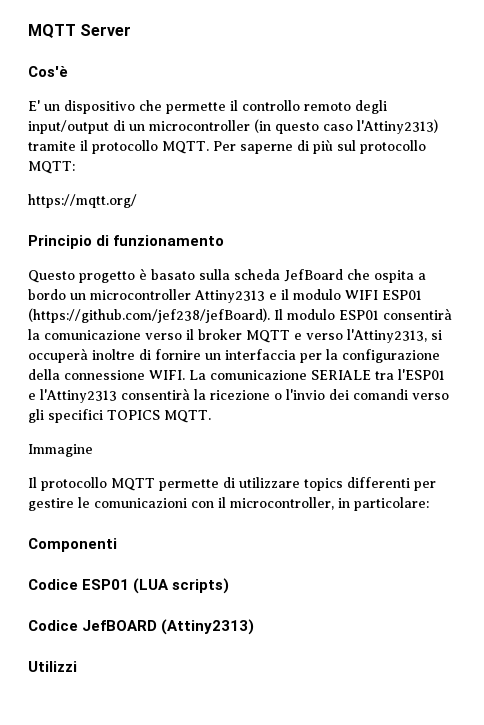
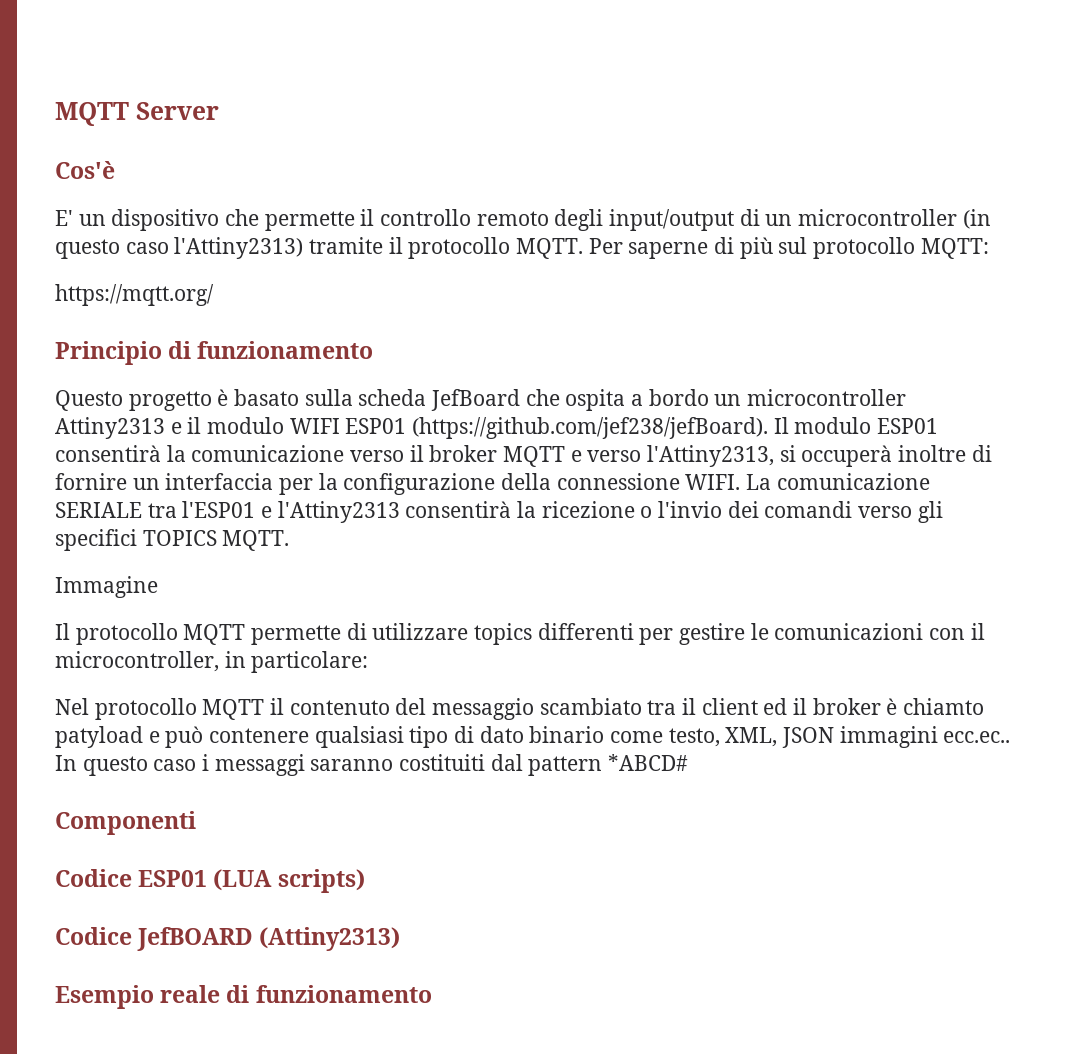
(429, 504) none -> [55,698,985,720] [55,726,1011,748] [55,754,689,776] // Nel protocollo MQTT il contenuto del messaggio scambiato tra il client ed il broker è chiamto patyload e può contenere qualsiasi tipo di dato binario come testo, XML, JSON immagini ecc.ec.. In questo caso i messaggi saranno costituiti dal pattern *ABCD#
[28,661,77,672] Utilizzi -> [55,985,432,1009] Esempio reale di funzionamento

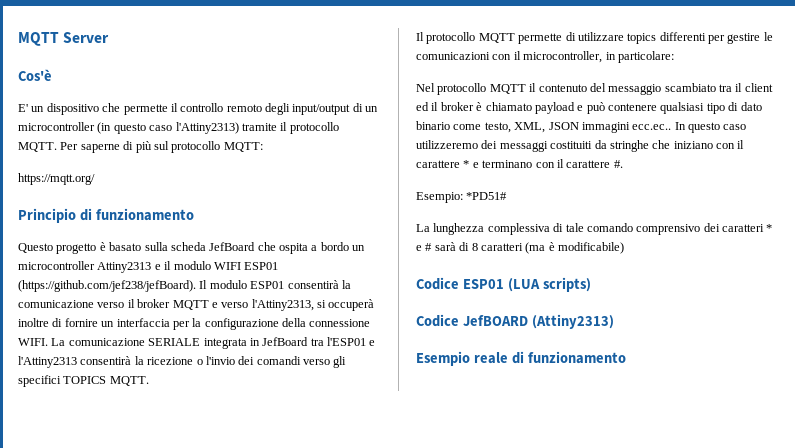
(142, 510) none -> [203,337,309,349] integrata in JefBoard
[55,576,158,598] // Immagine -> (149, 381) none
[903,698,985,715] [55,726,143,748] chiamto patyload -> [485,102,575,114] chiamato payload
[202,754,689,776] [55,811,196,835] i messaggi saranno costituiti dal pattern *ABCD# // Componenti -> [416,140,745,152] [416,159,623,168] [416,192,508,203] [416,223,773,235] [416,242,624,254] utilizzeremo dei messaggi costituiti da stringhe che iniziano con il carattere * e terminano con il carattere #. // Esempio: *PD51# // La lunghezza complessiva di tale comando comprensivo dei caratteri * e # sarà di 8 caratteri (ma è modificabile)

